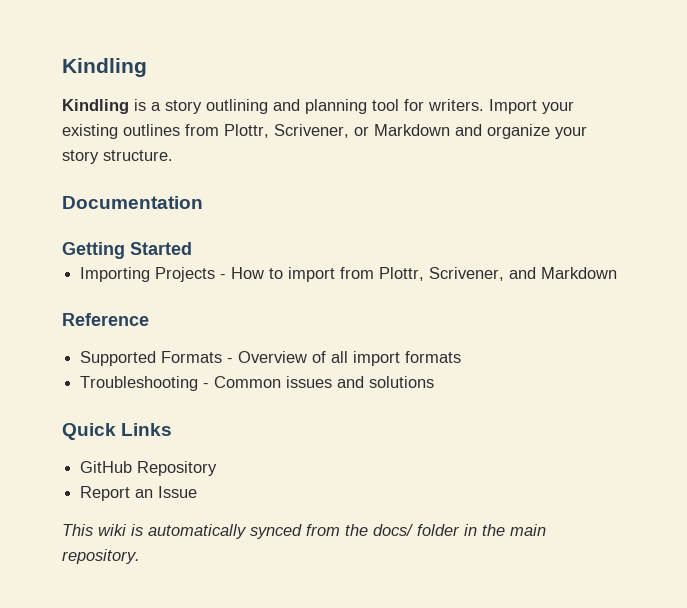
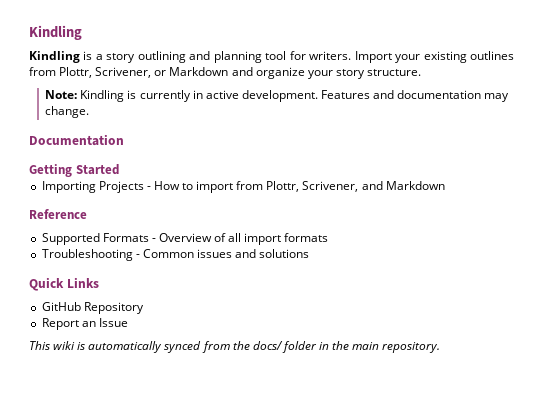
(173, 155) none -> [45,90,510,102] [45,106,90,118] // Note: Kindling is currently in active development. Features and documentation may change.

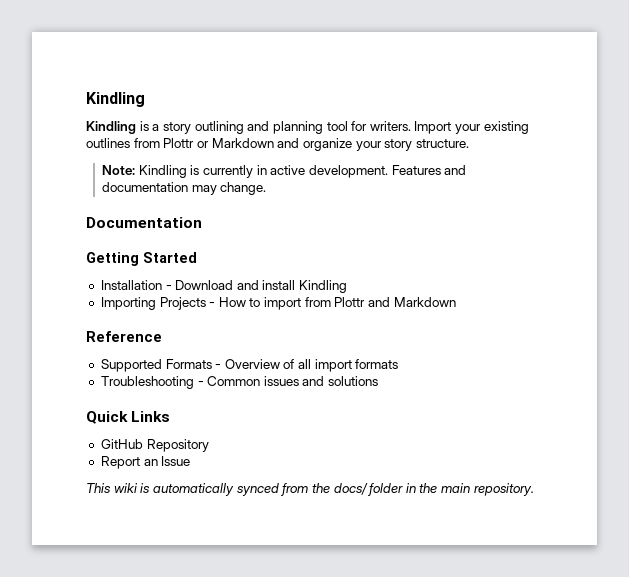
[59,67,152,78] Plottr, Scrivener, -> [163,138,195,148] Plottr
(119, 169) none -> [100,280,348,293] // Installation - Download and install Kindling
[266,181,359,192] Plottr, Scrivener, -> [334,297,366,307] Plottr

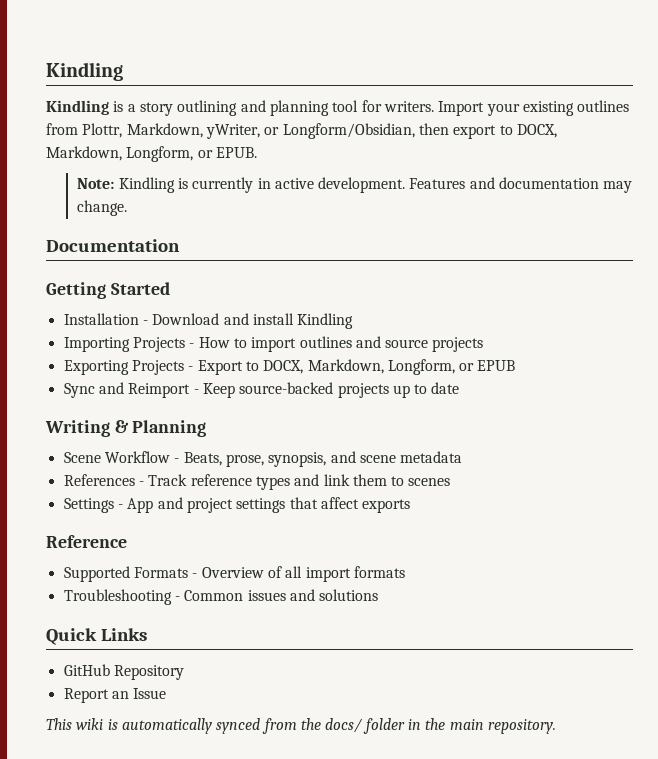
[163,138,469,151] Plottr or Markdown and organize your story structure. -> [82,123,557,139] [46,146,257,162] Plottr, Markdown, yWriter, or Longform/Obsidian, then export to DOCX, Markdown, Longform, or EPUB.
[304,297,456,307] from Plottr and Markdown -> [299,336,484,352] [63,359,516,375] [63,382,460,398] [45,420,207,437] [63,451,463,467] [63,474,451,490] [63,497,411,513] outlines and source projects // Exporting Projects - Export to DOCX, Markdown, Longform, or EPUB // Sync and Reimport - Keep source-backed projects up to date // Writing & Planning // Scene Workflow - Beats, prose, synopsis, and scene metadata // References - Track reference types and link them to scenes // Settings - App and project settings that affect exports

